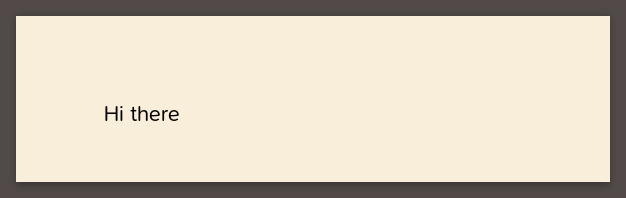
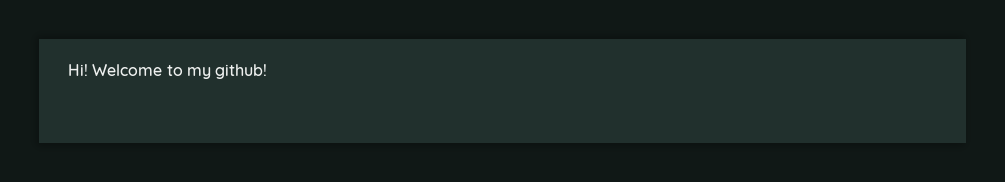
[104,106,180,121] Hi there -> [68,64,268,79] Hi! Welcome to my github!

